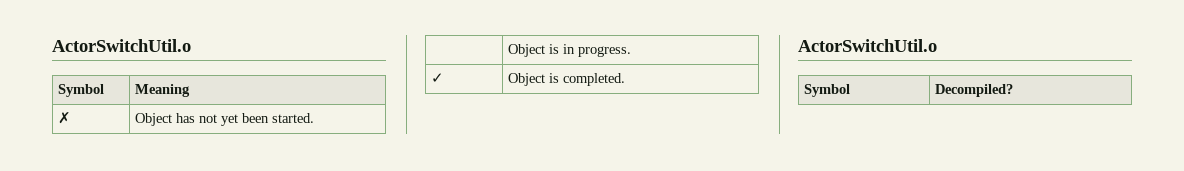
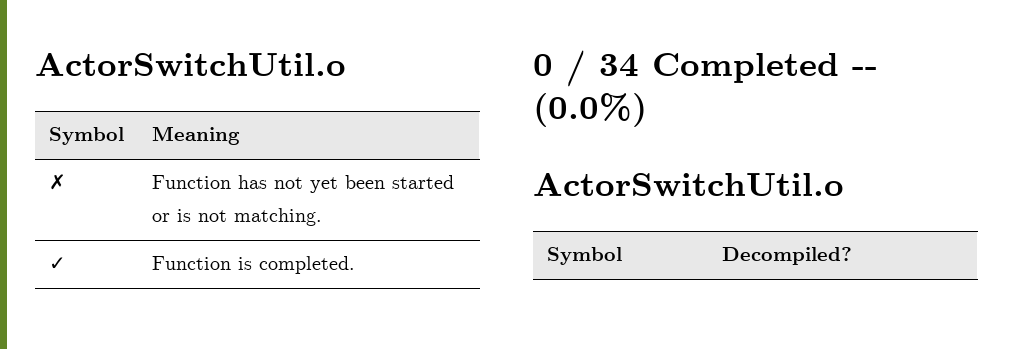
[135,113,173,126] Object -> [151,175,231,189] Function
[272,113,315,123] [508,44,632,57] started. // | Object is in progress. -> [391,175,454,189] [151,208,322,226] started or is not matching.
[508,73,546,86] Object -> [151,256,231,270] Function
(626, 79) none -> [533,50,878,87] [533,93,647,127] // 0 / 34 Completed -- (0.0%)

